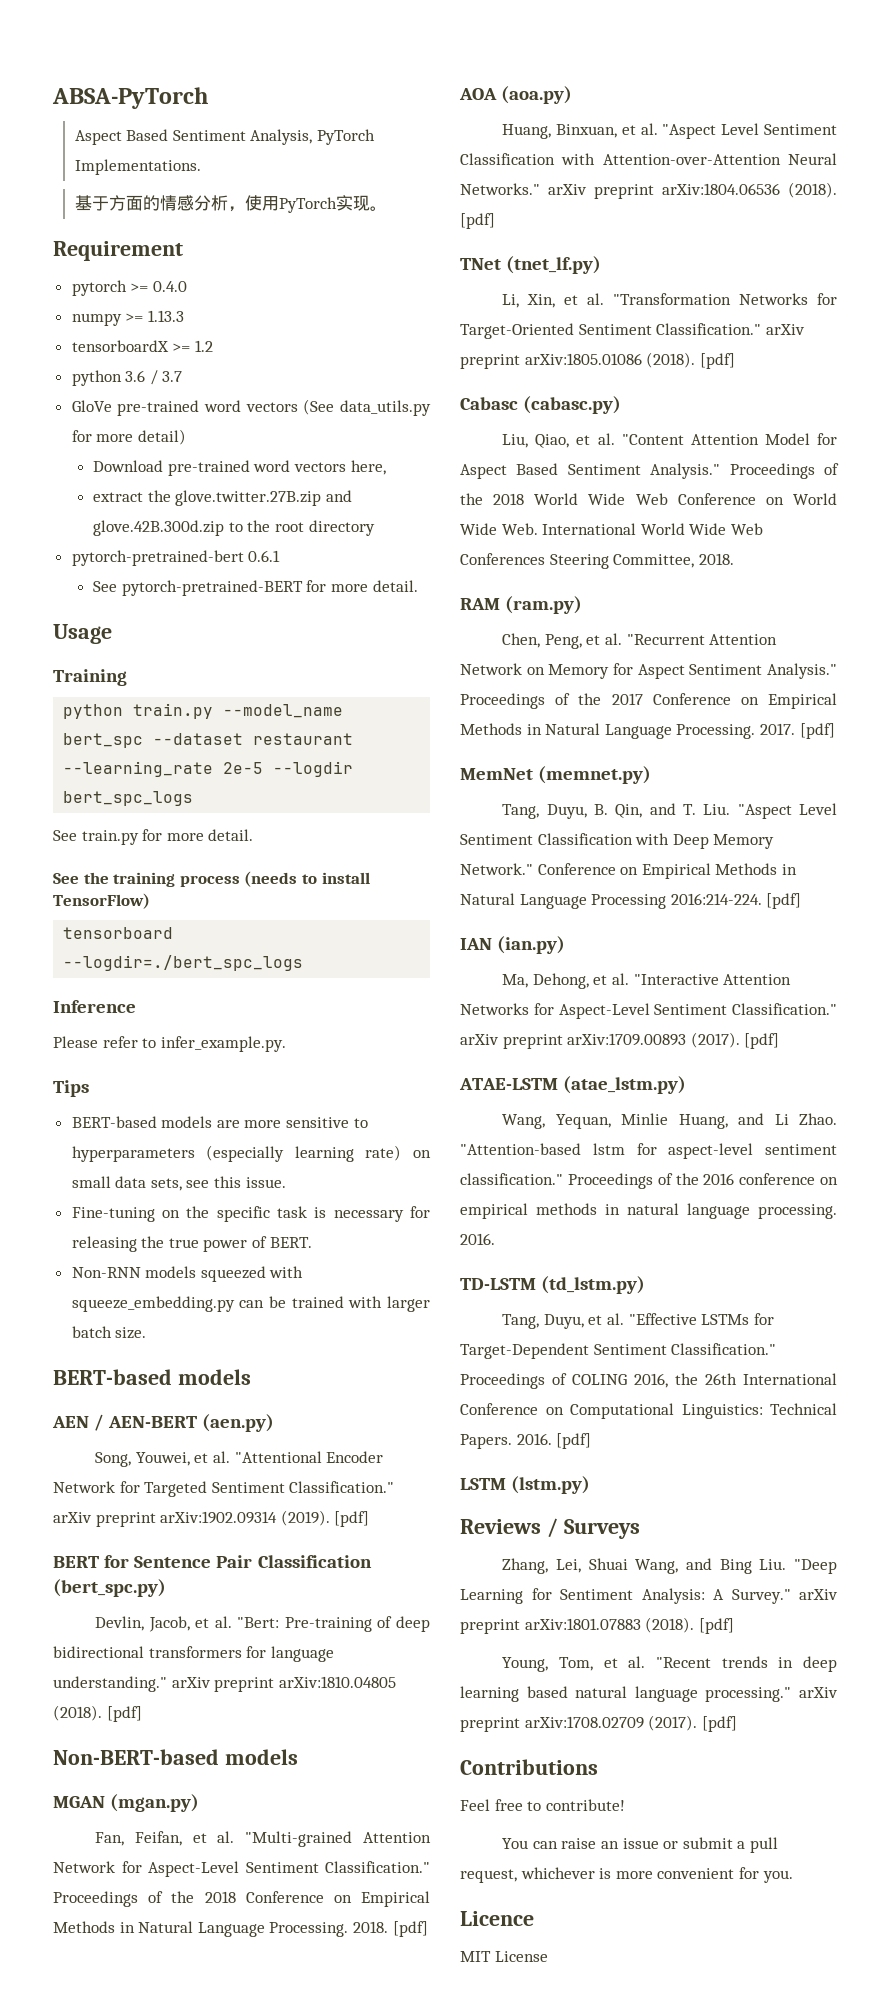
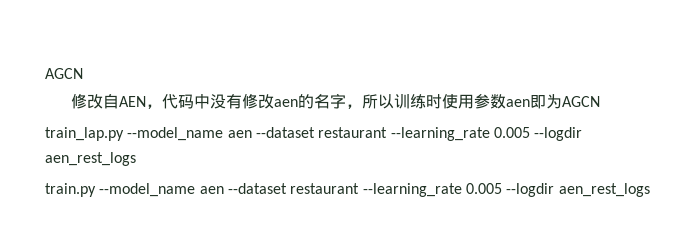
[52,87,208,109] [74,129,375,145] [74,159,201,175] [74,195,387,213] [53,241,183,261] [71,280,187,296] [71,310,184,326] [71,340,213,352] [71,370,183,386] [71,399,431,416] [71,429,186,445] [93,460,386,476] [93,490,353,506] [93,520,375,536] [71,550,281,566] [93,580,418,596] [53,624,112,644] [53,669,127,686] [63,703,344,719] [63,733,354,748] [63,761,354,777] [63,791,194,806] [53,829,254,845] [53,871,370,887] [53,893,150,909] [63,927,174,939] [63,955,304,971] [53,1000,136,1013] [53,1036,286,1052] [53,1080,89,1097] [71,1116,368,1128] [71,1145,431,1162] [71,1176,286,1191] [71,1206,430,1222] [71,1236,312,1252] [71,1266,304,1282] [71,1296,430,1312] [71,1326,147,1339] [53,1369,251,1385] [52,1414,275,1432] [95,1451,384,1467] [53,1481,395,1497] [53,1510,370,1527] [53,1555,372,1568] [53,1579,166,1597] [95,1616,430,1632] [53,1646,334,1662] [53,1676,396,1692] [53,1705,142,1722] [53,1749,298,1765] [53,1794,200,1812] [95,1831,431,1847] [53,1861,430,1877] [53,1891,430,1907] [53,1921,428,1937] [459,86,573,104] [502,123,837,139] [460,153,837,165] [460,182,837,199] [460,213,495,229] [460,256,602,274] [502,293,837,308] [460,323,805,339] [460,352,735,369] [460,396,622,414] [502,433,837,448] [460,463,839,479] [460,493,837,505] [460,523,763,535] [460,553,734,569] [460,596,583,614] [502,633,778,649] [460,663,837,679] [460,693,837,709] [460,723,835,739] [460,766,652,784] [502,803,837,819] [460,833,775,849] [460,863,797,879] [460,893,802,909] [460,936,566,954] [502,973,792,989] [460,1003,837,1019] [460,1032,780,1049] [459,1076,687,1094] [502,1113,837,1129] [460,1143,837,1159] [460,1173,838,1189] [460,1203,837,1219] [460,1233,495,1245] [460,1276,646,1294] [502,1313,774,1329] [460,1343,777,1359] [460,1373,837,1389] [460,1403,837,1419] [460,1433,592,1449] [460,1476,591,1494] [460,1518,640,1539] [502,1558,837,1574] [460,1588,838,1604] [460,1617,734,1634] [502,1656,837,1672] [460,1686,838,1702] [460,1715,737,1732] [460,1759,598,1775] [460,1799,625,1811] [502,1837,778,1853] [460,1867,793,1883] [460,1911,534,1926] [460,1951,548,1962] ABSA-PyTorch // Aspect Based Sentiment Analysis, PyTorch Implementations. // 基于方面的情感分析，使用PyTorch实现。 // Requirement // pytorch >= 0.4.0 // numpy >= 1.13.3 // tensorboardX >= 1.2 // python 3.6 / 3.7 // GloVe pre-trained word vectors (See data_utils.py for more detail) // Download pre-trained word vectors here, // extract the glove.twitter.27B.zip and glove.42B.300d.zip to the root directory // pytorch-pretrained-bert 0.6.1 // See pytorch-pretrained-BERT for more detail. // Usage // Training // python train.py --model_name bert_spc --dataset restaurant --learning_rate 2e-5 --logdir bert_spc_logs // See train.py for more detail. // See the training process (needs to install TensorFlow) // tensorboard --logdir=./bert_spc_logs // Inference // Please refer to infer_example.py. // Tips // BERT-based models are more sensitive to hyperparameters (especially learning rate) on small data sets, see this issue. // Fine-tuning on the specific task is necessary for releasing the true power of BERT. // Non-RNN models squeezed with squeeze_embedding.py can be trained with larger batch size. // BERT-based models // AEN / AEN-BERT (aen.py) // Song, Youwei, et al. "Attentional Encoder Network for Targeted Sentiment Classification." arXiv preprint arXiv:1902.09314 (2019). [pdf] // BERT for Sentence Pair Classification (bert_spc.py) // Devlin, Jacob, et al. "Bert: Pre-training of deep bidirectional transformers for language understanding." arXiv preprint arXiv:1810.04805 (2018). [pdf] // Non-BERT-based models // MGAN (mgan.py) // Fan, Feifan, et al. "Multi-grained Attention Network for Aspect-Level Sentiment Classification." Proceedings of the 2018 Conference on Empirical Methods in Natural Language Processing. 2018. [pdf] // AOA (aoa.py) // Huang, Binxuan, et al. "Aspect Level Sentiment Classification with Attention-over-Attention Neural Networks." arXiv preprint arXiv:1804.06536 (2018). [pdf] // TNet (tnet_lf.py) // Li, Xin, et al. "Transformation Networks for Target-Oriented Sentiment Classification." arXiv preprint arXiv:1805.01086 (2018). [pdf] // Cabasc (cabasc.py) // Liu, Qiao, et al. "Content Attention Model for Aspect Based Sentiment Analysis." Proceedings of the 2018 World Wide Web Conference on World Wide Web. International World Wide Web Conferences Steering Committee, 2018. // RAM (ram.py) // Chen, Peng, et al. "Recurrent Attention Network on Memory for Aspect Sentiment Analysis." Proceedings of the 2017 Conference on Empirical Methods in Natural Language Processing. 2017. [pdf] // MemNet (memnet.py) // Tang, Duyu, B. Qin, and T. Liu. "Aspect Level Sentiment Classification with Deep Memory Network." Conference on Empirical Methods in Natural Language Processing 2016:214-224. [pdf] // IAN (ian.py) // Ma, Dehong, et al. "Interactive Attention Networks for Aspect-Level Sentiment Classification." arXiv preprint arXiv:1709.00893 (2017). [pdf] // ATAE-LSTM (atae_lstm.py) // Wang, Yequan, Minlie Huang, and Li Zhao. "Attention-based lstm for aspect-level sentiment classification." Proceedings of the 2016 conference on empirical methods in natural language processing. 2016. // TD-LSTM (td_lstm.py) // Tang, Duyu, et al. "Effective LSTMs for Target-Dependent Sentiment Classification." Proceedings of COLING 2016, the 26th International Conference on Computational Linguistics: Technical Papers. 2016. [pdf] // LSTM (lstm.py) // Reviews / Surveys // Zhang, Lei, Shuai Wang, and Bing Liu. "Deep Learning for Sentiment Analysis: A Survey." arXiv preprint arXiv:1801.07883 (2018). [pdf] // Young, Tom, et al. "Recent trends in deep learning based natural language processing." arXiv preprint arXiv:1708.02709 (2017). [pdf] // Contributions // Feel free to contribute! // You can raise an issue or submit a pull request, whichever is more convenient for you. // Licence // MIT License -> [45,68,83,79] [70,93,600,109] [45,127,583,141] [45,152,136,166] [45,183,650,197] AGCN // 修改自AEN，代码中没有修改aen的名字，所以训练时使用参数aen即为AGCN // train_lap.py --model_name aen --dataset restaurant --learning_rate 0.005 --logdir aen_rest_logs // train.py --model_name aen --dataset restaurant --learning_rate 0.005 --logdir aen_rest_logs

